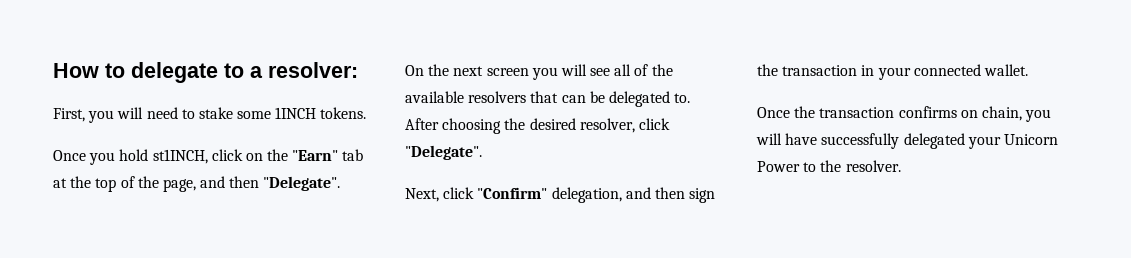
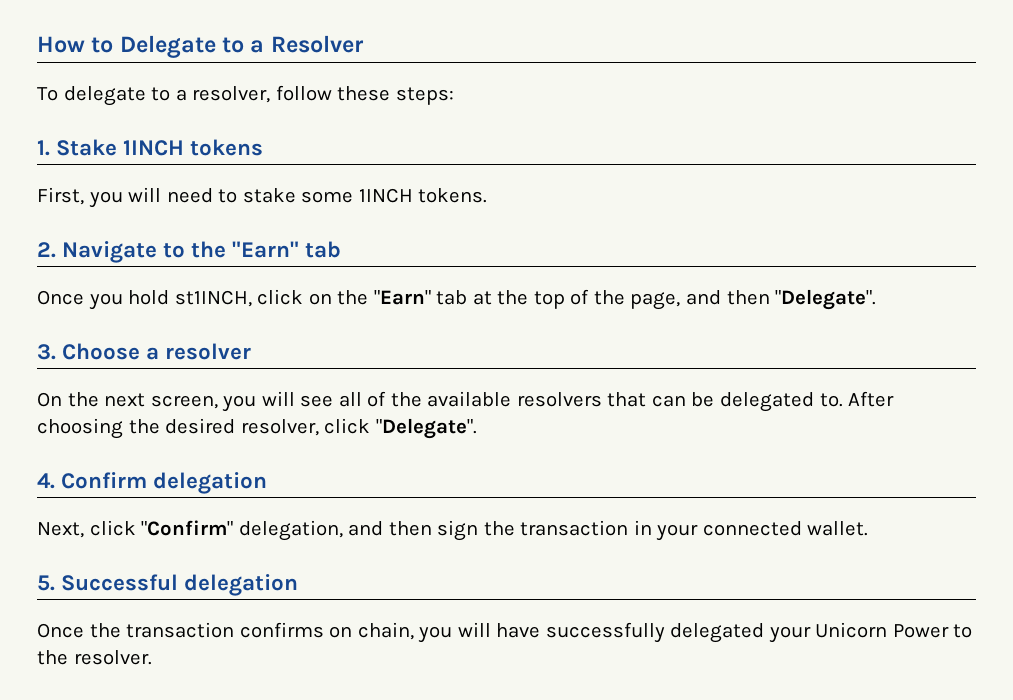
[131,62,358,83] delegate to a resolver: -> [119,35,364,58] [37,85,454,106] [37,139,264,156] Delegate to a Resolver // To delegate to a resolver, follow these steps: // 1. Stake 1INCH tokens
(367, 113) none -> [37,241,342,263] // 2. Navigate to the "Earn" tab
(341, 183) none -> [37,343,252,360] // 3. Choose a resolver
[486,68,529,76] screen -> [150,395,218,409] screen,
(482, 152) none -> [37,472,268,494] // 4. Confirm delegation
(1028, 70) none -> [37,574,299,596] // 5. Successful delegation

